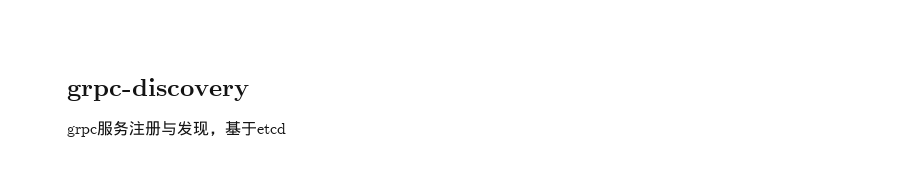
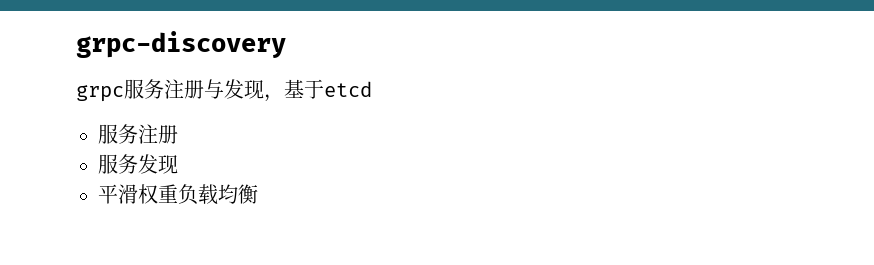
(286, 128) none -> [98,124,178,144] [98,154,178,174] [98,184,258,205] // 服务注册 // 服务发现 // 平滑权重负载均衡

